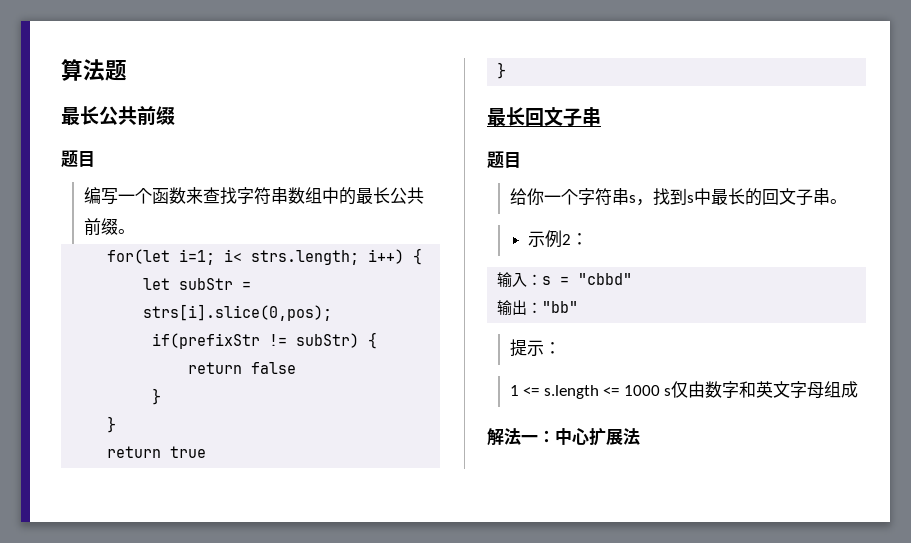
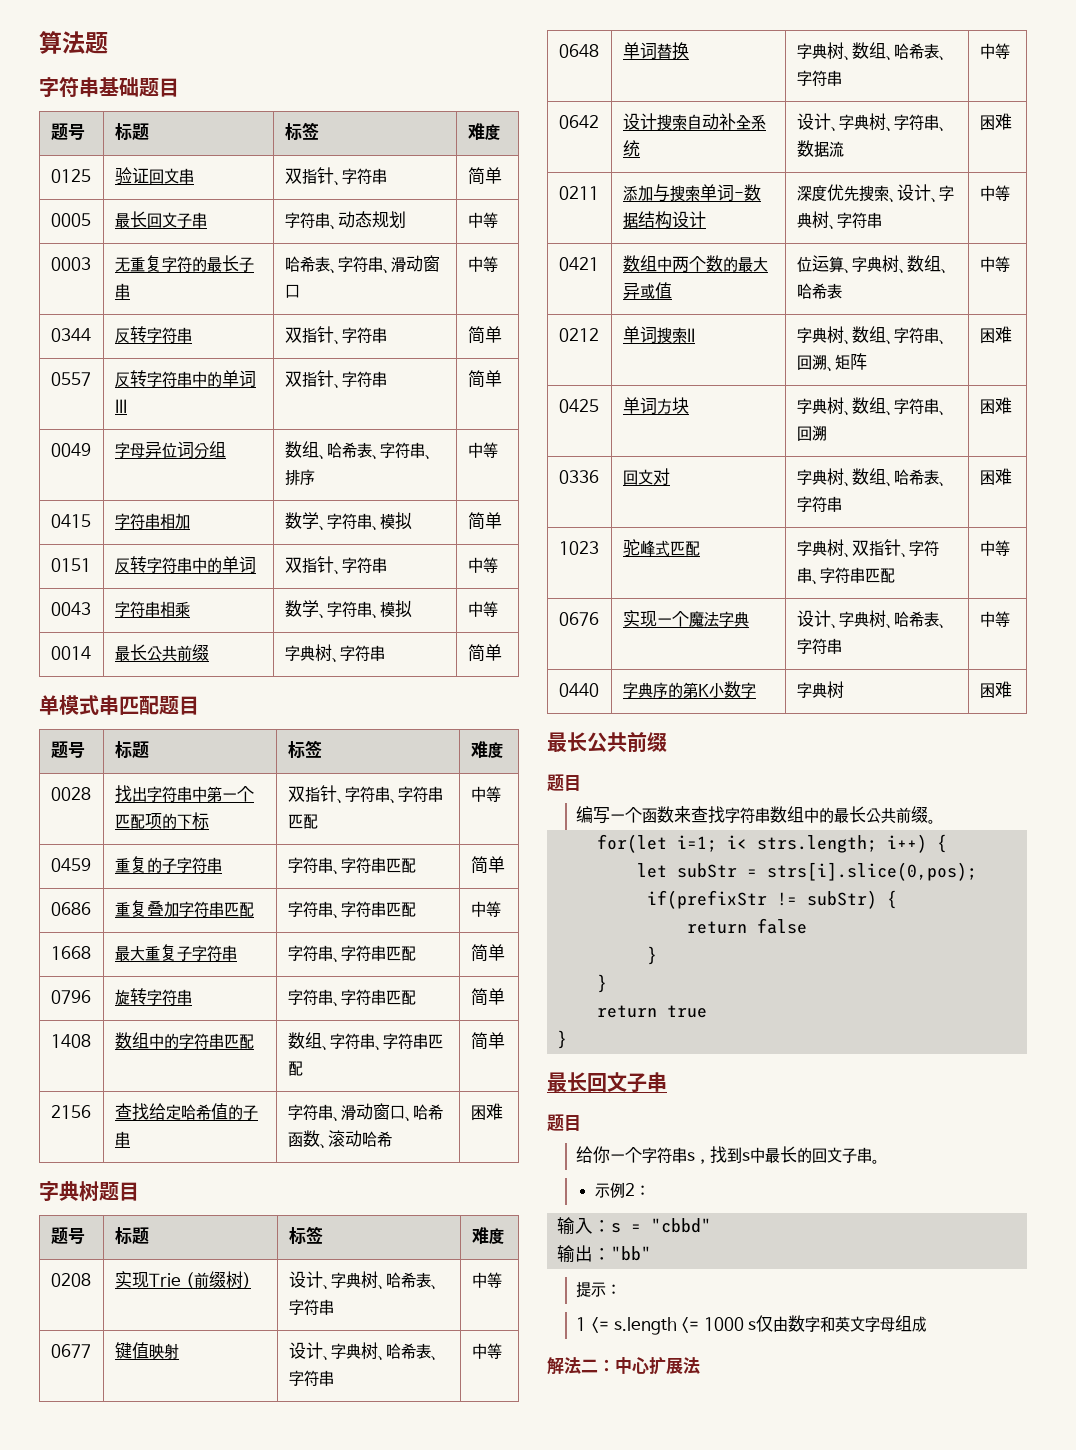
(127, 70) none -> [39,77,179,97] [50,123,85,140] [114,123,149,140] [284,122,319,140] [467,123,500,141] [50,169,91,183] [114,167,194,185] [284,167,387,186] [467,167,502,185] [50,213,91,227] [114,211,207,229] [284,211,406,230] [467,212,498,228] [50,257,91,271] [114,255,254,273] [114,283,130,299] [284,255,440,274] [284,284,300,298] [467,256,498,272] [50,328,91,342] [114,326,192,344] [284,326,387,345] [467,326,502,344] [50,372,91,386] [114,370,256,388] [114,399,127,413] [284,370,387,389] [467,370,502,388] [50,443,91,457] [114,441,226,459] [284,441,433,460] [284,469,315,486] [467,442,498,458] [50,514,91,528] [114,513,190,529] [284,512,412,531] [467,512,502,530] [50,558,91,572] [114,556,256,574] [284,556,387,575] [467,557,498,573] [50,602,91,616] [114,601,190,617] [284,600,412,619] [467,601,498,617] [50,646,91,660] [114,644,209,662] [284,644,385,663] [467,644,502,662] [39,695,199,715] [50,741,85,758] [114,741,149,758] [287,740,322,758] [470,741,503,759] [50,787,91,801] [114,785,254,802] [114,812,209,830] [287,785,443,804] [287,814,318,829] [470,786,501,802] [50,858,91,872] [114,856,222,873] [287,857,416,875] [470,856,505,874] [50,902,91,916] [114,900,254,917] [287,901,416,919] [470,901,501,917] [50,946,91,960] [114,944,237,962] [287,945,416,963] [470,944,505,962] [50,990,91,1004] [114,988,192,1005] [287,989,416,1007] [470,988,505,1006] [50,1034,91,1048] [114,1032,254,1049] [287,1032,443,1051] [287,1061,303,1076] [470,1032,505,1050] [50,1105,91,1119] [114,1103,258,1121] [114,1131,130,1147] [287,1103,443,1122] [287,1130,392,1149] [470,1103,503,1121] [39,1181,139,1202] [50,1227,85,1244] [114,1227,149,1244] [288,1226,323,1244] [471,1227,504,1245] [50,1273,91,1287] [114,1271,251,1289] [288,1271,439,1290] [288,1299,334,1315] [471,1272,502,1288] [50,1344,91,1358] [114,1342,179,1360] [288,1342,439,1361] [288,1370,334,1386] [471,1343,502,1359] [558,44,599,58] [622,42,689,60] [796,42,947,61] [796,70,842,86] [979,43,1010,59] [558,115,599,129] [622,113,766,131] [622,140,640,157] [796,113,947,132] [796,140,844,157] [979,113,1012,131] [558,186,599,200] [622,184,761,202] [622,211,706,229] [796,184,954,203] [796,211,882,230] [979,185,1010,201] [558,257,599,271] [622,255,768,273] [622,282,672,299] [796,255,949,274] [796,283,842,300] [979,256,1010,272] [558,328,599,342] [622,326,695,344] [796,326,947,345] [796,353,867,372] [979,326,1012,344] [558,399,599,413] [622,397,689,414] [796,397,947,416] [796,425,827,441] [979,397,1012,415] [558,470,599,484] [622,468,670,485] [796,468,947,487] [796,496,842,512] [979,468,1012,486] [558,541,599,555] [622,539,700,557] [796,539,939,558] [796,567,895,585] [979,540,1010,556] [558,612,599,626] [622,610,749,627] [796,610,947,629] [796,638,842,654] [979,611,1010,627] [558,683,599,697] [622,681,756,698] [796,681,844,699] [979,681,1012,699] // 字符串基础题目 // 题号 | 标题 | 标签 | 难度 // 0125 | 验证回文串 | 双指针、字符串 | 简单 // 0005 | 最长回文子串 | 字符串、动态规划 | 中等 // 0003 | 无重复字符的最长子串 | 哈希表、字符串、滑动窗口 | 中等 // 0344 | 反转字符串 | 双指针、字符串 | 简单 // 0557 | 反转字符串中的单词III | 双指针、字符串 | 简单 // 0049 | 字母异位词分组 | 数组、哈希表、字符串、排序 | 中等 // 0415 | 字符串相加 | 数学、字符串、模拟 | 简单 // 0151 | 反转字符串中的单词 | 双指针、字符串 | 中等 // 0043 | 字符串相乘 | 数学、字符串、模拟 | 中等 // 0014 | 最长公共前缀 | 字典树、字符串 | 简单 // 单模式串匹配题目 // 题号 | 标题 | 标签 | 难度 // 0028 | 找出字符串中第一个匹配项的下标 | 双指针、字符串、字符串匹配 | 中等 // 0459 | 重复的子字符串 | 字符串、字符串匹配 | 简单 // 0686 | 重复叠加字符串匹配 | 字符串、字符串匹配 | 中等 // 1668 | 最大重复子字符串 | 字符串、字符串匹配 | 简单 // 0796 | 旋转字符串 | 字符串、字符串匹配 | 简单 // 1408 | 数组中的字符串匹配 | 数组、字符串、字符串匹配 | 简单 // 2156 | 查找给定哈希值的子串 | 字符串、滑动窗口、哈希函数、滚动哈希 | 困难 // 字典树题目 // 题号 | 标题 | 标签 | 难度 // 0208 | 实现Trie (前缀树) | 设计、字典树、哈希表、字符串 | 中等 // 0677 | 键值映射 | 设计、字典树、哈希表、字符串 | 中等 // 0648 | 单词替换 | 字典树、数组、哈希表、字符串 | 中等 // 0642 | 设计搜索自动补全系统 | 设计、字典树、字符串、数据流 | 困难 // 0211 | 添加与搜索单词-数据结构设计 | 深度优先搜索、设计、字典树、字符串 | 中等 // 0421 | 数组中两个数的最大异或值 | 位运算、字典树、数组、哈希表 | 中等 // 0212 | 单词搜索II | 字典树、数组、字符串、回溯、矩阵 | 困难 // 0425 | 单词方块 | 字典树、数组、字符串、回溯 | 困难 // 0336 | 回文对 | 字典树、数组、哈希表、字符串 | 困难 // 1023 | 驼峰式匹配 | 字典树、双指针、字符串、字符串匹配 | 中等 // 0676 | 实现一个魔法字典 | 设计、字典树、哈希表、字符串 | 中等 // 0440 | 字典序的第K小数字 | 字典树 | 困难
[521,435,538,443] 一 -> [581,1359,598,1373] 二

